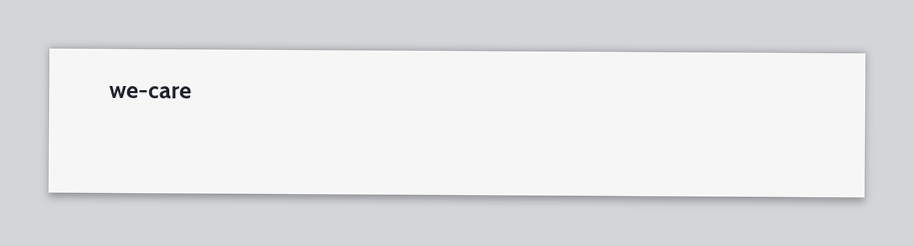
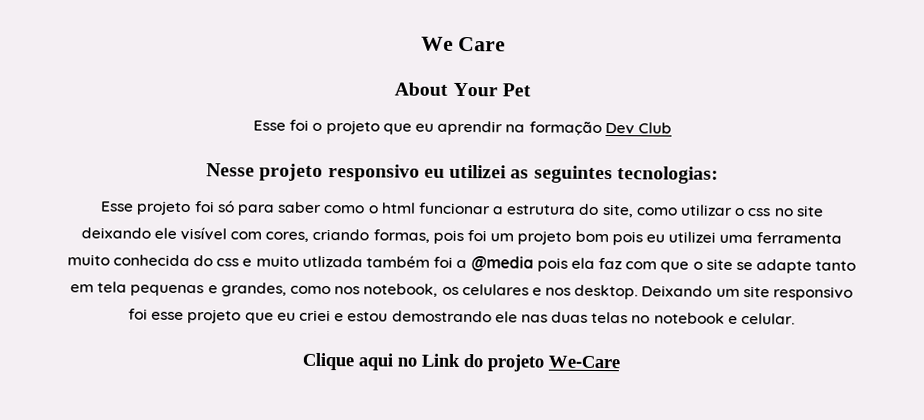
[109,85,192,99] we-care -> [420,36,507,52] [394,82,531,97] [253,119,672,136] [206,163,719,184] [100,200,824,218] [80,226,843,246] [66,254,857,274] [70,281,853,301] [128,308,795,325] [301,352,620,372] We Care // About Your Pet // Esse foi o projeto que eu aprendir na formação Dev Club // Nesse projeto responsivo eu utilizei as seguintes tecnologias: // Esse projeto foi só para saber como o html funcionar a estrutura do site, como utilizar o css no site deixando ele visível com cores, criando formas, pois foi um projeto bom pois eu utilizei uma ferramenta muito conhecida do css e muito utlizada também foi a @media pois ela faz com que o site se adapte tanto em tela pequenas e grandes, como nos notebook, os celulares e nos desktop. Deixando um site responsivo foi esse projeto que eu criei e estou demostrando ele nas duas telas no notebook e celular. // Clique aqui no Link do projeto We-Care

